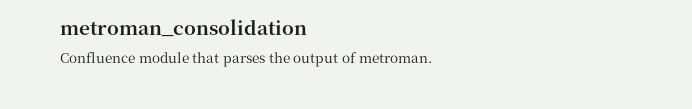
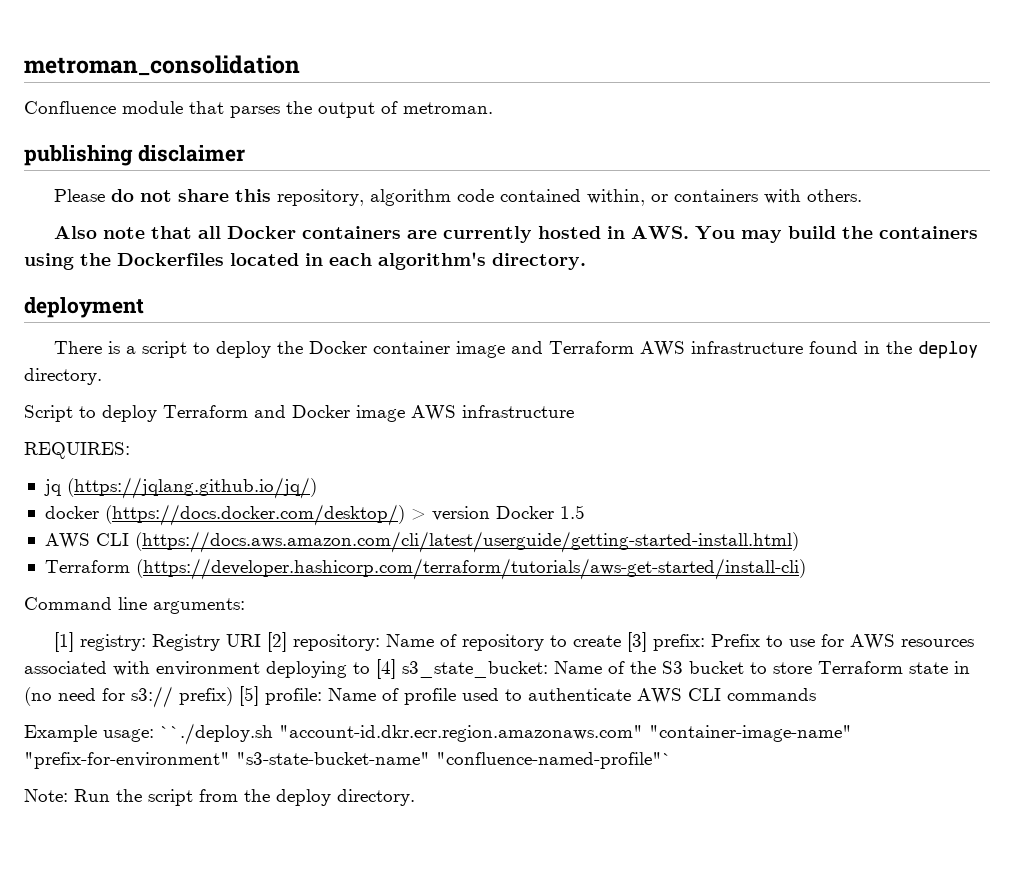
(432, 58) none -> [24,145,245,166] [53,189,862,206] [53,226,978,243] [24,252,586,270] [24,297,144,318] [53,341,978,359] [24,368,102,385] [24,405,574,422] [24,442,130,459] [43,477,317,499] [44,504,585,526] [44,531,799,553] [44,558,806,580] [24,597,245,614] [53,632,974,652] [24,659,970,679] [24,686,816,708] [24,723,852,745] [24,752,672,769] [24,789,415,806] // publishing disclaimer // Please do not share this repository, algorithm code contained within, or containers with others. // Also note that all Docker containers are currently hosted in AWS. You may build the containers using the Dockerfiles located in each algorithm's directory. // deployment // There is a script to deploy the Docker container image and Terraform AWS infrastructure found in the deploy directory. // Script to deploy Terraform and Docker image AWS infrastructure // REQUIRES: // jq (https://jqlang.github.io/jq/) // docker (https://docs.docker.com/desktop/) > version Docker 1.5 // AWS CLI (https://docs.aws.amazon.com/cli/latest/userguide/getting-started-install.html) // Terraform (https://developer.hashicorp.com/terraform/tutorials/aws-get-started/install-cli) // Command line arguments: // [1] registry: Registry URI [2] repository: Name of repository to create [3] prefix: Prefix to use for AWS resources associated with environment deploying to [4] s3_state_bucket: Name of the S3 bucket to store Terraform state in (no need for s3:// prefix) [5] profile: Name of profile used to authenticate AWS CLI commands // Example usage: ``./deploy.sh "account-id.dkr.ecr.region.amazonaws.com" "container-image-name" "prefix-for-environment" "s3-state-bucket-name" "confluence-named-profile"` // Note: Run the script from the deploy directory.

